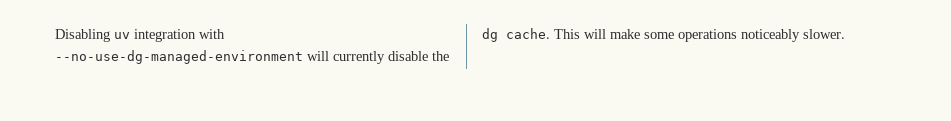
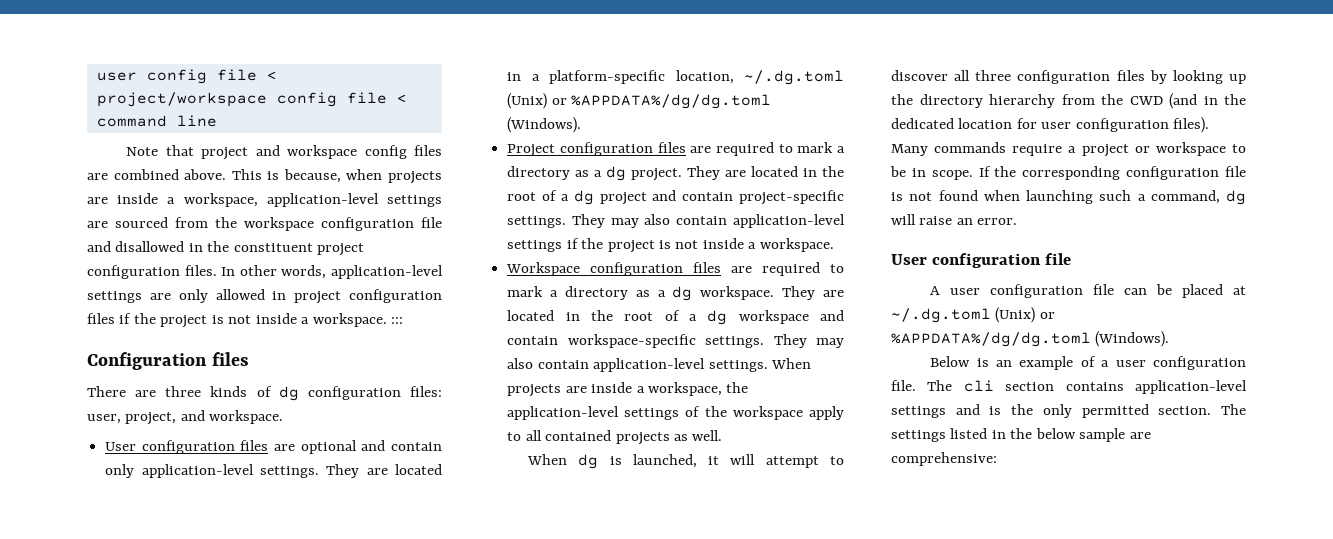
[55,29,225,42] [55,50,449,64] [482,28,845,42] Disabling uv integration with --no-use-dg-managed-environment will currently disable the dg cache. This will make some operations noticeably slower. -> [96,69,277,84] [96,92,407,107] [96,115,217,127] [126,145,442,160] [87,169,442,184] [87,193,443,207] [87,217,442,231] [87,241,365,256] [87,265,443,279] [87,289,442,304] [87,313,404,328] [87,352,249,370] [87,386,442,401] [87,410,284,425] [105,440,442,454] [105,464,442,478] [507,70,844,85] [507,93,772,109] [507,117,582,133] [507,142,845,157] [507,166,845,181] [507,190,844,205] [507,214,845,228] [507,238,834,253] [506,262,844,276] [507,286,844,301] [507,310,844,325] [507,334,845,348] [507,358,811,372] [507,382,749,397] [507,406,844,420] [507,430,723,445] [527,454,844,469] [891,70,1246,84] [891,93,1246,109] [891,117,1210,133] [891,142,1246,157] [890,166,1246,180] [891,190,1246,205] [891,214,1018,225] [891,253,1071,268] [930,284,1246,298] [891,307,1055,323] [891,331,1170,347] [930,356,1246,370] [891,380,1247,394] [891,404,1246,418] [891,428,1151,442] [891,452,997,466] user config file < project/workspace config file < command line // Note that project and workspace config files are combined above. This is because, when projects are inside a workspace, application-level settings are sourced from the workspace configuration file and disallowed in the constituent project configuration files. In other words, application-level settings are only allowed in project configuration files if the project is not inside a workspace. ::: // Configuration files // There are three kinds of dg configuration files: user, project, and workspace. // User configuration files are optional and contain only application-level settings. They are located in a platform-specific location, ~/.dg.toml (Unix) or %APPDATA%/dg/dg.toml (Windows). // Project configuration files are required to mark a directory as a dg project. They are located in the root of a dg project and contain project-specific settings. They may also contain application-level settings if the project is not inside a workspace. // Workspace configuration files are required to mark a directory as a dg workspace. They are located in the root of a dg workspace and contain workspace-specific settings. They may also contain application-level settings. When projects are inside a workspace, the application-level settings of the workspace apply to all contained projects as well. // When dg is launched, it will attempt to discover all three configuration files by looking up the directory hierarchy from the CWD (and in the dedicated location for user configuration files). Many commands require a project or workspace to be in scope. If the corresponding configuration file is not found when launching such a command, dg will raise an error. // User configuration file // A user configuration file can be placed at ~/.dg.toml (Unix) or %APPDATA%/dg/dg.toml (Windows). // Below is an example of a user configuration file. The cli section contains application-level settings and is the only permitted section. The settings listed in the below sample are comprehensive:

